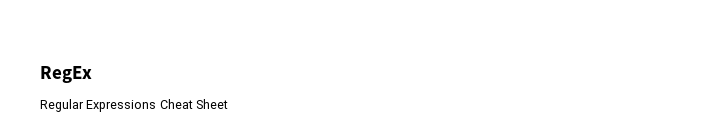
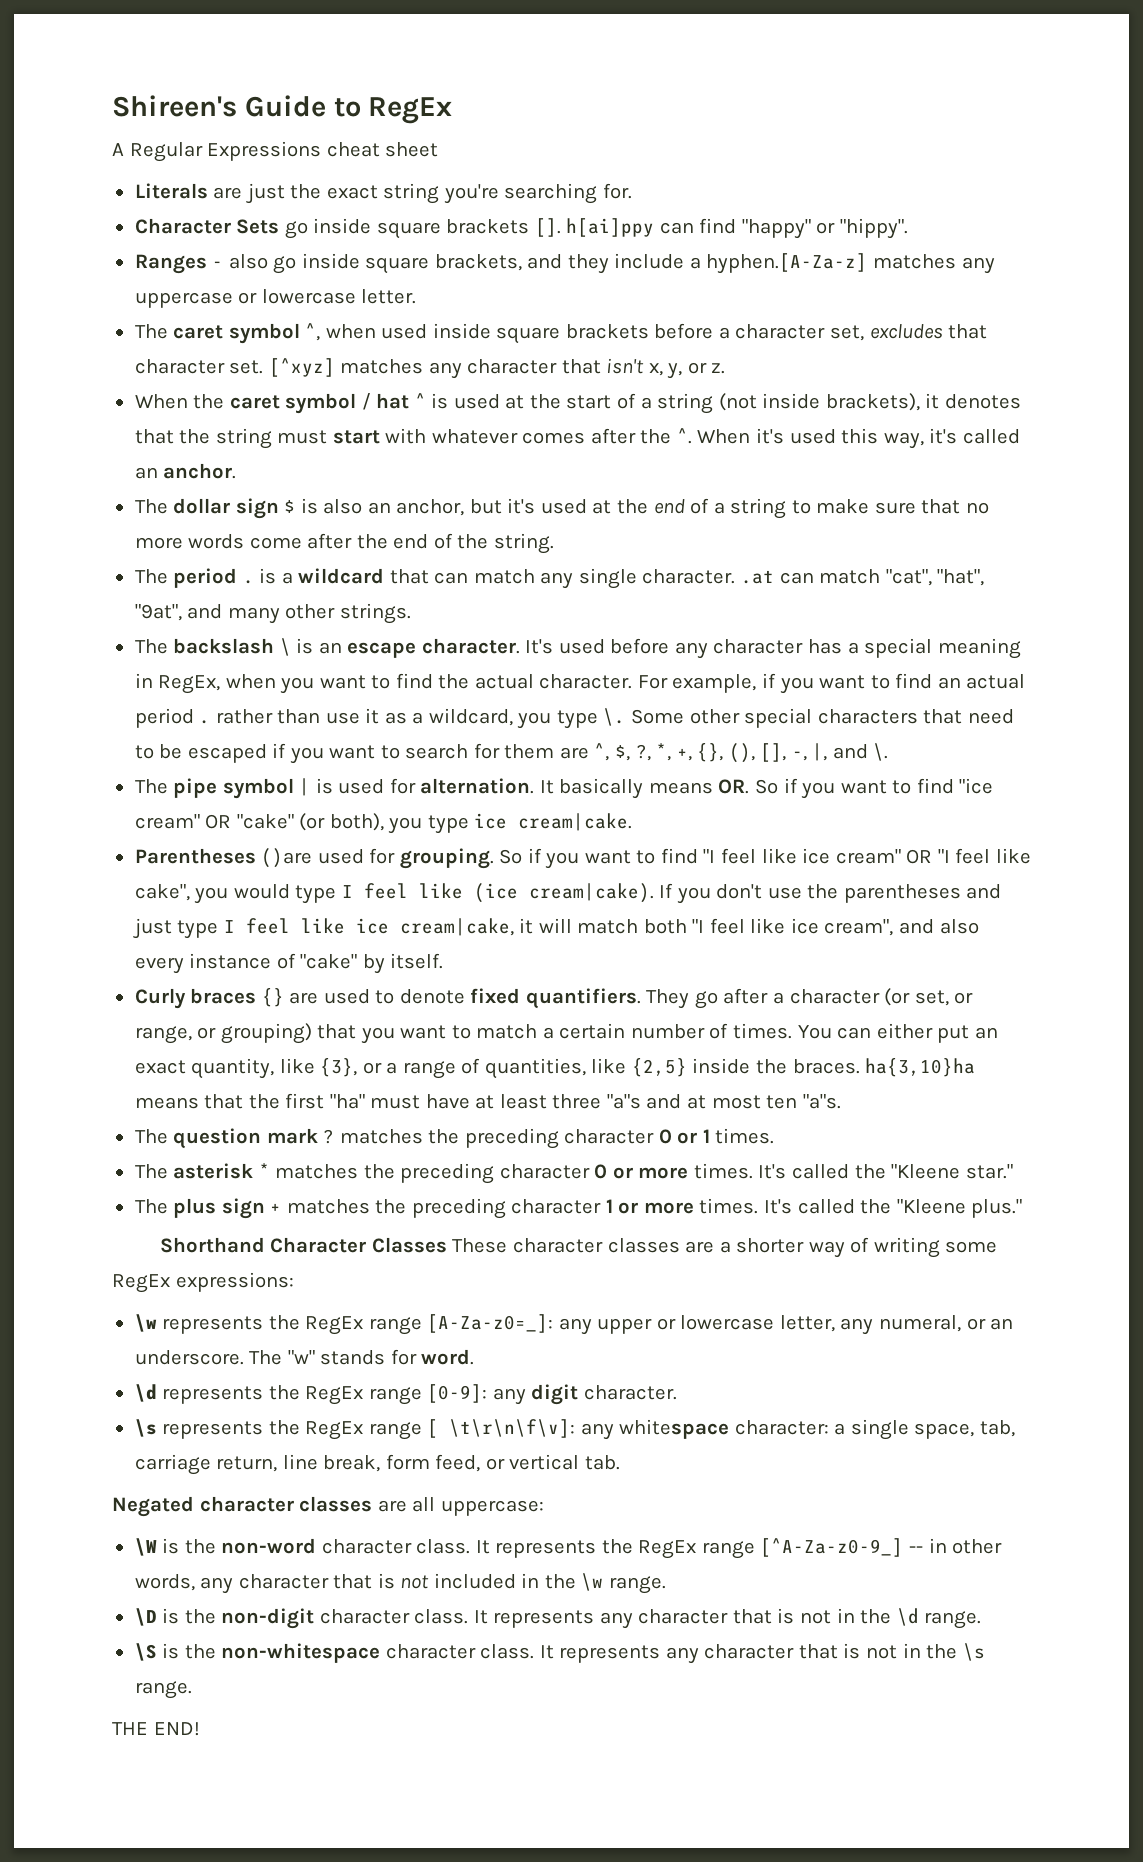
(40, 74) none -> [112,95,361,117] Shireen's Guide to
(92, 74) none -> [112,143,124,156] A
[159,99,229,109] Cheat Sheet -> [326,142,439,157] [134,183,632,204] [134,218,908,239] [134,253,995,274] [134,289,417,308] [134,323,988,344] [134,358,726,379] [134,393,1021,414] [134,428,1020,449] [134,463,237,479] [134,498,989,519] [134,533,554,554] [134,568,985,589] [134,603,411,624] [134,638,1021,659] [134,673,1026,694] [134,708,1014,729] [134,743,889,764] [134,778,994,799] [134,813,633,834] [134,848,1031,869] [134,883,1002,904] [132,918,979,939] [134,953,444,974] [134,988,974,1009] [134,1023,998,1044] [134,1058,976,1079] [134,1093,841,1109] [134,1128,775,1149] [134,1163,1013,1184] [134,1198,1023,1219] [159,1237,998,1258] [112,1272,294,1293] [134,1314,1014,1335] [134,1349,475,1365] [134,1384,677,1405] [134,1419,1015,1440] [134,1454,620,1475] [112,1496,544,1517] [134,1538,1003,1559] [134,1573,666,1594] [134,1608,982,1629] [134,1643,985,1664] [134,1681,192,1699] [112,1722,200,1736] cheat sheet // Literals are just the exact string you're searching for. // Character Sets go inside square brackets []. h[ai]ppy can find "happy" or "hippy". // Ranges - also go inside square brackets, and they include a hyphen.[A-Za-z] matches any uppercase or lowercase letter. // The caret symbol ^, when used inside square brackets before a character set, excludes that character set. [^xyz] matches any character that isn't x, y, or z. // When the caret symbol / hat ^ is used at the start of a string (not inside brackets), it denotes that the string must start with whatever comes after the ^. When it's used this way, it's called an anchor. // The dollar sign $ is also an anchor, but it's used at the end of a string to make sure that no more words come after the end of the string. // The period . is a wildcard that can match any single character. .at can match "cat", "hat", "9at", and many other strings. // The backslash \ is an escape character. It's used before any character has a special meaning in RegEx, when you want to find the actual character. For example, if you want to find an actual period . rather than use it as a wildcard, you type \. Some other special characters that need to be escaped if you want to search for them are ^, $, ?, *, +, {}, (), [], -, |, and \. // The pipe symbol | is used for alternation. It basically means OR. So if you want to find "ice cream" OR "cake" (or both), you type ice cream|cake. // Parentheses ()are used for grouping. So if you want to find "I feel like ice cream" OR "I feel like cake", you would type I feel like (ice cream|cake). If you don't use the parentheses and just type I feel like ice cream|cake, it will match both "I feel like ice cream", and also every instance of "cake" by itself. // Curly braces {} are used to denote fixed quantifiers. They go after a character (or set, or range, or grouping) that you want to match a certain number of times. You can either put an exact quantity, like {3}, or a range of quantities, like {2,5} inside the braces. ha{3,10}ha means that the first "ha" must have at least three "a"s and at most ten "a"s. // The question mark ? matches the preceding character 0 or 1 times. // The asterisk * matches the preceding character 0 or more times. It's called the "Kleene star." // The plus sign + matches the preceding character 1 or more times. It's called the "Kleene plus." // Shorthand Character Classes These character classes are a shorter way of writing some RegEx expressions: // \w represents the RegEx range [A-Za-z0=_]: any upper or lowercase letter, any numeral, or an underscore. The "w" stands for word. // \d represents the RegEx range [0-9]: any digit character. // \s represents the RegEx range [ \t\r\n\f\v]: any whitespace character: a single space, tab, carriage return, line break, form feed, or vertical tab. // Negated character classes are all uppercase: // \W is the non-word character class. It represents the RegEx range [^A-Za-z0-9_] -- in other words, any character that is not included in the \w range. // \D is the non-digit character class. It represents any character that is not in the \d range. // \S is the non-whitespace character class. It represents any character that is not in the \s range. // THE END!

